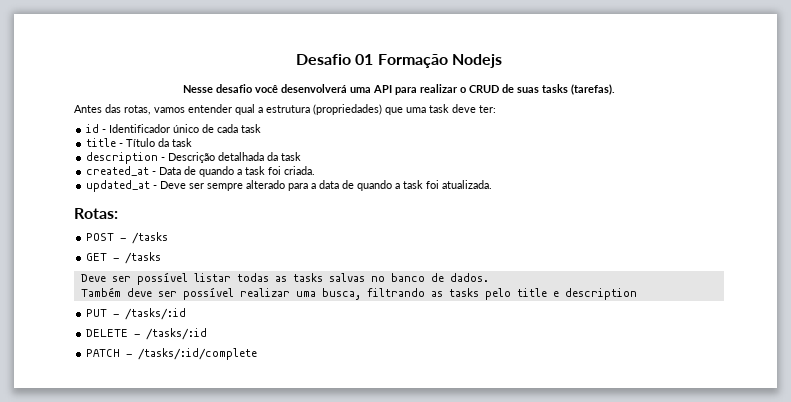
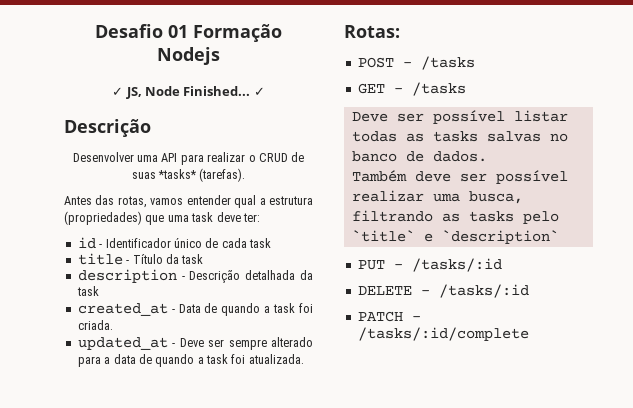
[183,84,347,93] Nesse desafio você desenvolverá -> [112,86,265,99] [64,119,151,137] [72,152,134,162] ✓ JS, Node Finished... ✓ // Descrição // Desenvolver
[542,84,568,93] tasks -> [158,169,197,179] *tasks*
[516,288,637,300] title e description -> [351,230,559,244] `title` e `description`

